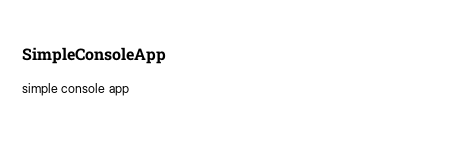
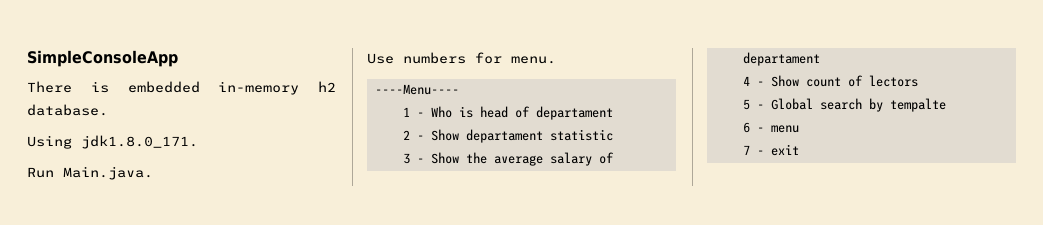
[22,83,129,96] simple console app -> [27,81,336,95] [27,104,108,116] [27,135,198,149] [27,166,153,180] [367,52,556,64] [374,84,459,95] [402,106,613,120] [402,129,613,143] [402,152,614,166] [742,52,820,66] [742,75,918,87] [742,98,946,112] [742,122,799,133] [742,144,799,156] There is embedded in-memory h2 database. // Using jdk1.8.0_171. // Run Main.java. // Use numbers for menu. // ----Menu---- // 1 - Who is head of departament // 2 - Show departament statistic // 3 - Show the average salary of departament // 4 - Show count of lectors // 5 - Global search by tempalte // 6 - menu // 7 - exit

